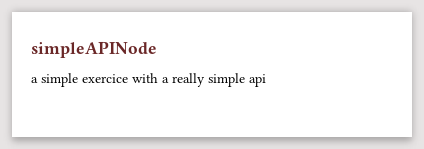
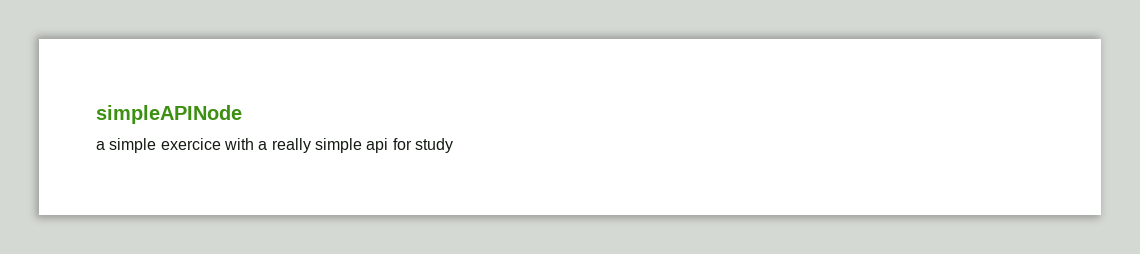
(266, 80) none -> [392,138,453,153] for study

